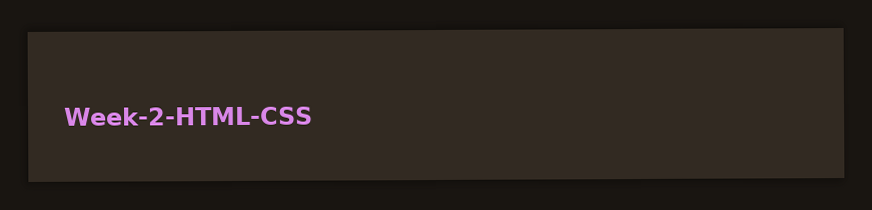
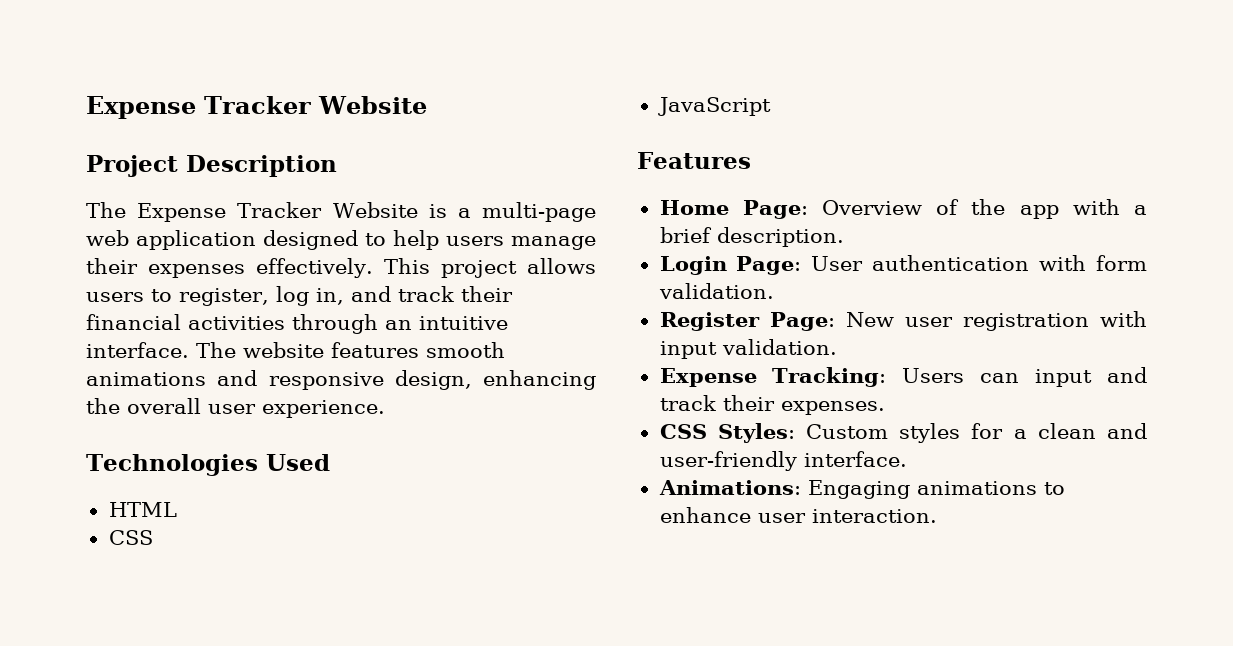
[64,106,313,126] Week-2-HTML-CSS -> [86,96,427,119] [86,155,337,177] [86,202,596,222] [86,230,596,250] [86,258,596,278] [86,286,513,306] [86,314,508,334] [86,342,505,358] [86,370,596,390] [86,398,385,418] [86,454,330,476] [108,502,177,517] [108,530,153,545] [657,97,771,116] [637,152,751,169] [659,199,1147,219] [659,227,844,247] [659,255,1147,275] [658,283,774,299] [659,311,1147,331] [659,339,837,359] [659,367,1147,387] [659,395,885,415] [659,423,1147,443] [659,451,907,471] [658,480,1065,499] [659,507,937,523] Expense Tracker Website // Project Description // The Expense Tracker Website is a multi-page web application designed to help users manage their expenses effectively. This project allows users to register, log in, and track their financial activities through an intuitive interface. The website features smooth animations and responsive design, enhancing the overall user experience. // Technologies Used // HTML // CSS // JavaScript // Features // Home Page: Overview of the app with a brief description. // Login Page: User authentication with form validation. // Register Page: New user registration with input validation. // Expense Tracking: Users can input and track their expenses. // CSS Styles: Custom styles for a clean and user-friendly interface. // Animations: Engaging animations to enhance user interaction.

